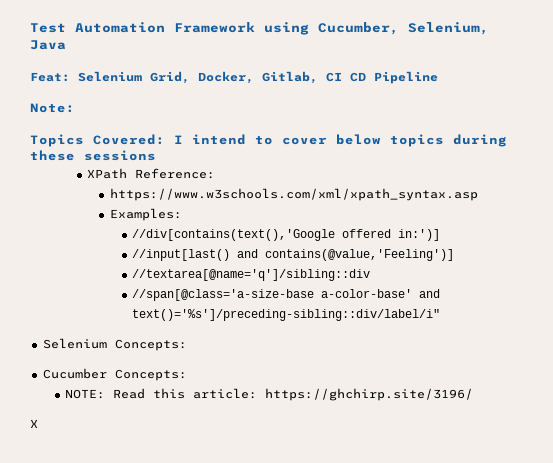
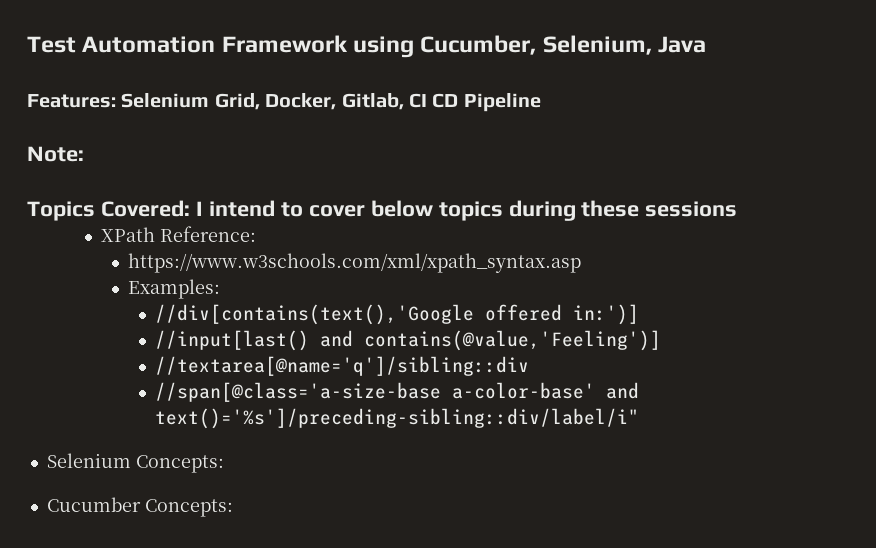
[30,72,70,82] Feat: -> [27,94,116,108] Features:
[64,388,473,401] [30,419,38,428] // NOTE: Read this article: https://ghchirp.site/3196/ // X -> (233, 508) none

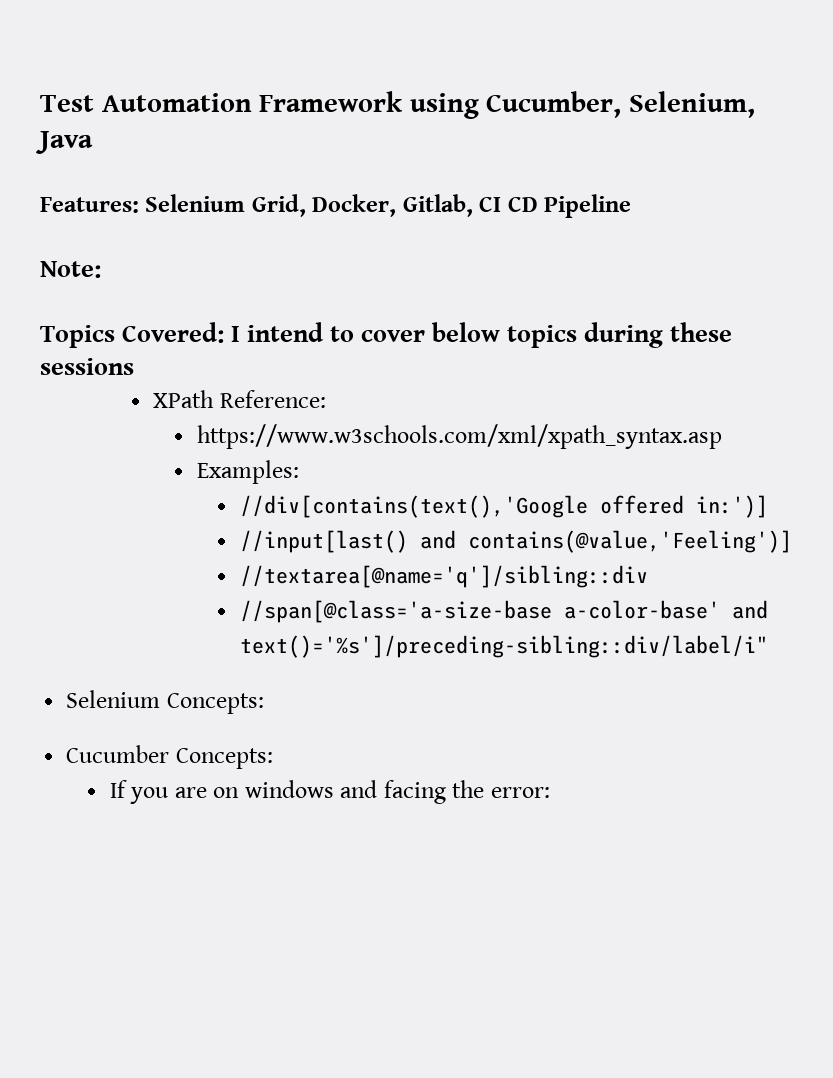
(233, 508) none -> [109,780,550,804] // If you are on windows and facing the error:

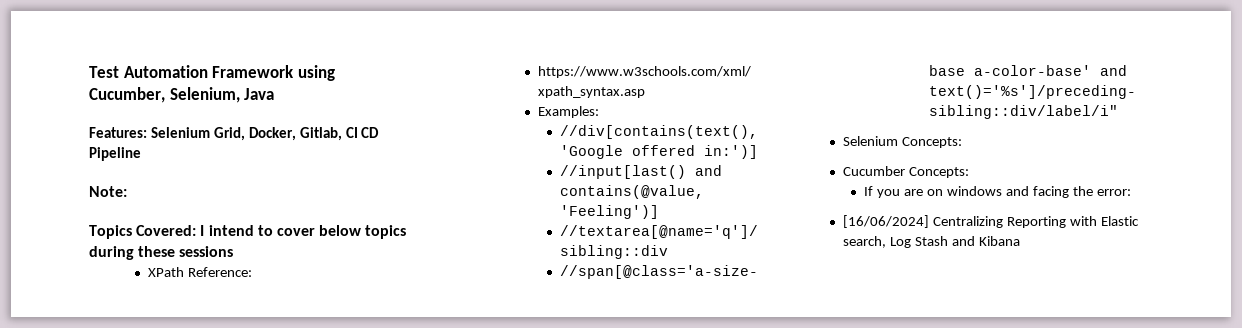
(550, 792) none -> [842,215,1139,228] [842,236,1020,248] // [16/06/2024] Centralizing Reporting with Elastic search, Log Stash and Kibana

